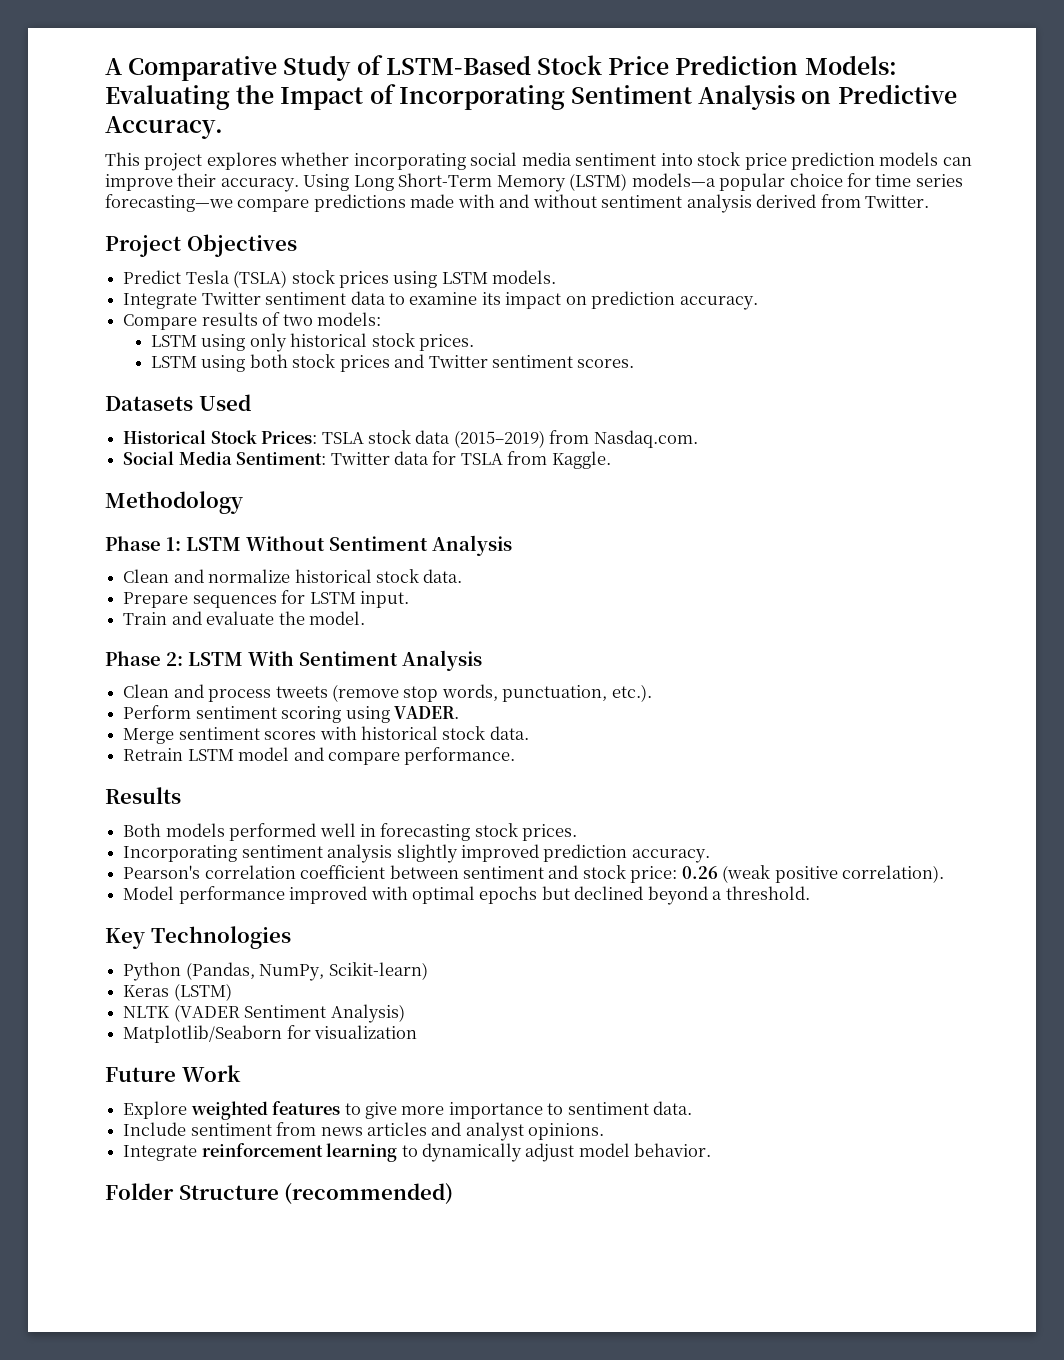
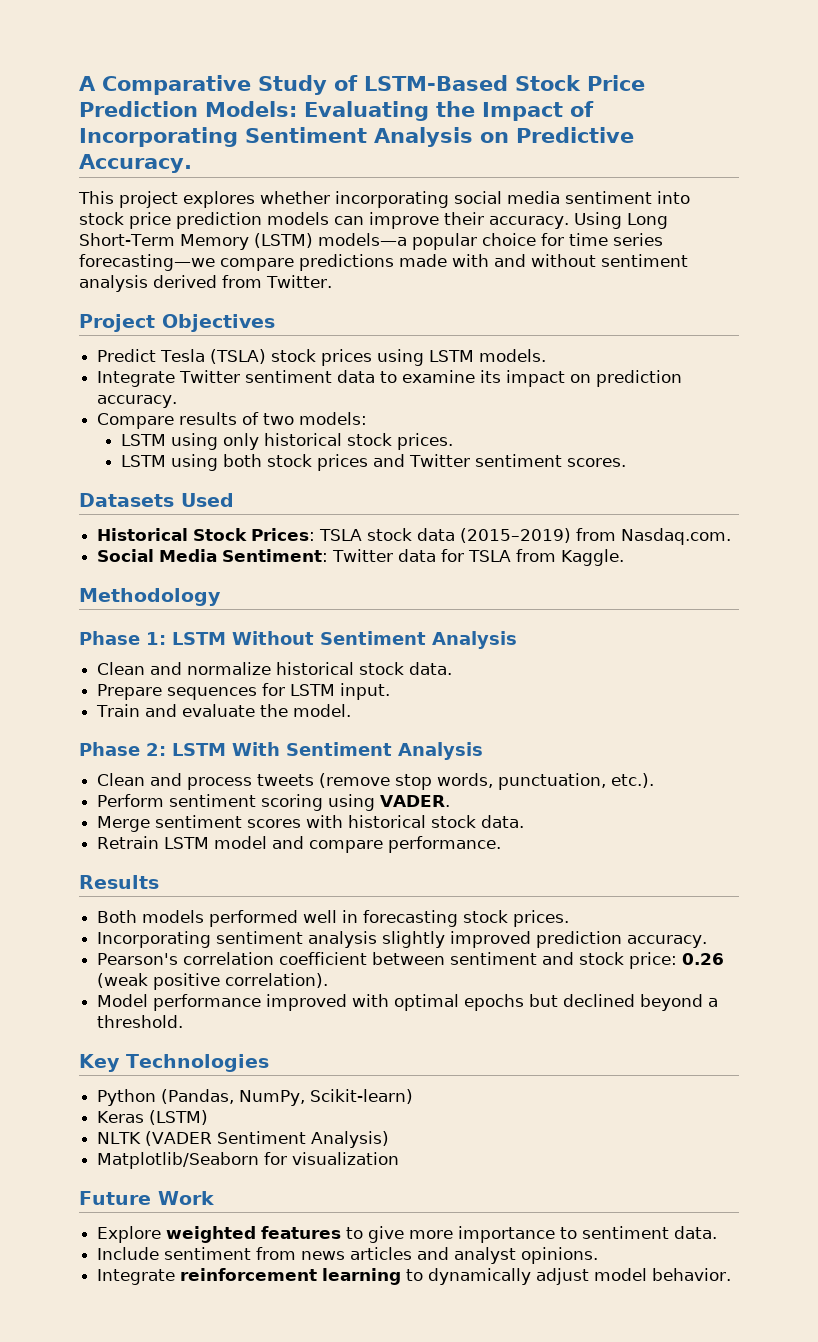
[105,1183,454,1205] // Folder Structure (recommended) -> (732, 1274) none

